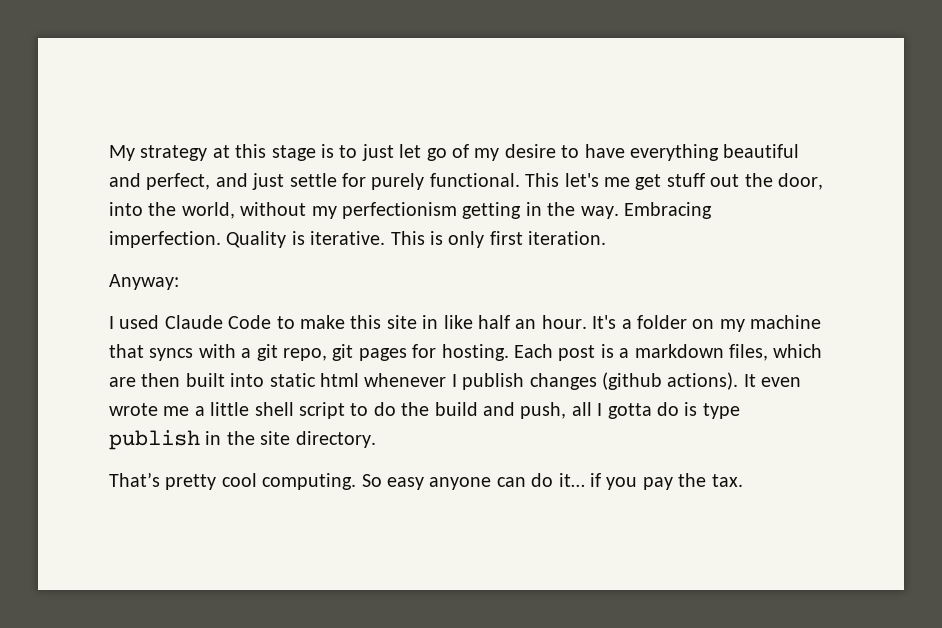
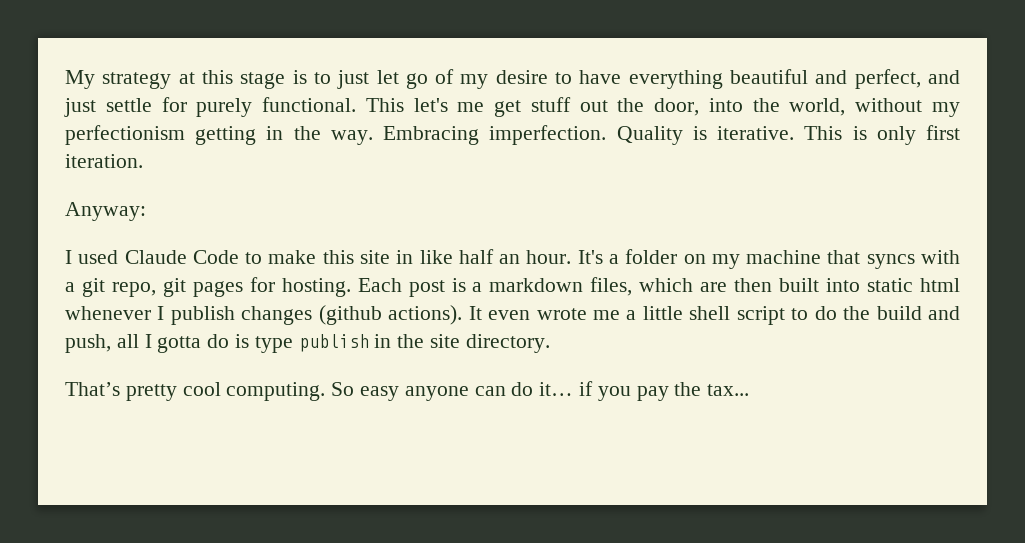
[711,474,743,487] tax. -> [707,384,750,396] tax...

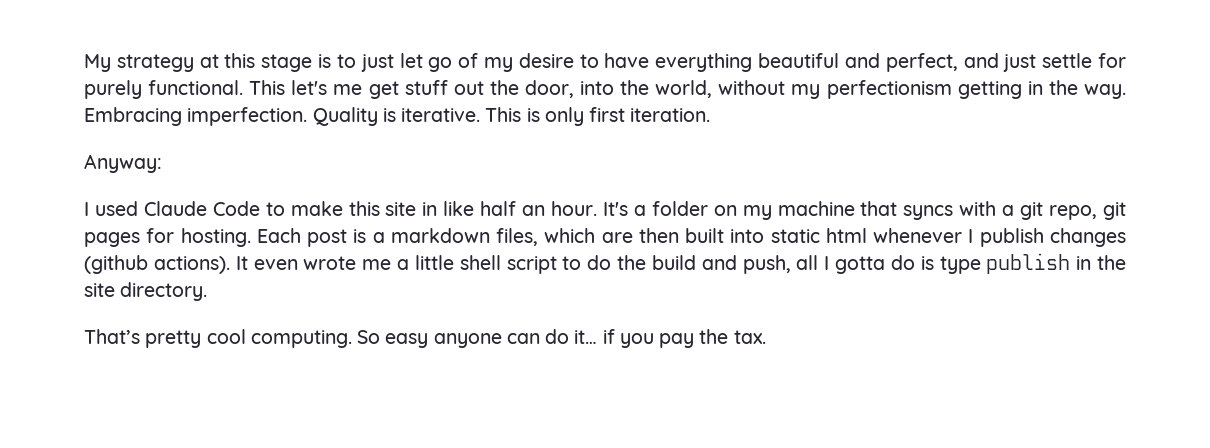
[707,384,750,396] tax... -> [733,330,766,344] tax.

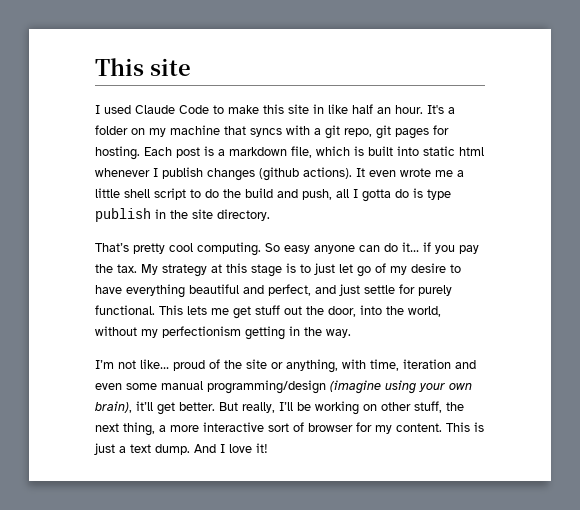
[84,53,1127,72] [84,80,1126,99] [84,107,711,126] [84,154,162,173] My strategy at this stage is to just let go of my desire to have everything beautiful and perfect, and just settle for purely functional. This let's me get stuff out the door, into the world, without my perfectionism getting in the way. Embracing imperfection. Quality is iterative. This is only first iteration. // Anyway: -> [95,58,191,76] This site
[496,228,679,246] files, which are then -> [291,146,364,158] file, which is
(766, 337) none -> [141,263,461,277] [95,284,452,298] [95,305,441,319] [95,326,351,340] [95,359,476,373] [95,380,472,394] [95,401,464,415] [95,422,484,436] [94,443,268,455] My strategy at this stage is to just let go of my desire to have everything beautiful and perfect, and just settle for purely functional. This lets me get stuff out the door, into the world, without my perfectionism getting in the way. // I’m not like… proud of the site or anything, with time, iteration and even some manual programming/design (imagine using your own brain), it’ll get better. But really, I’ll be working on other stuff, the next thing, a more interactive sort of browser for my content. This is just a text dump. And I love it!

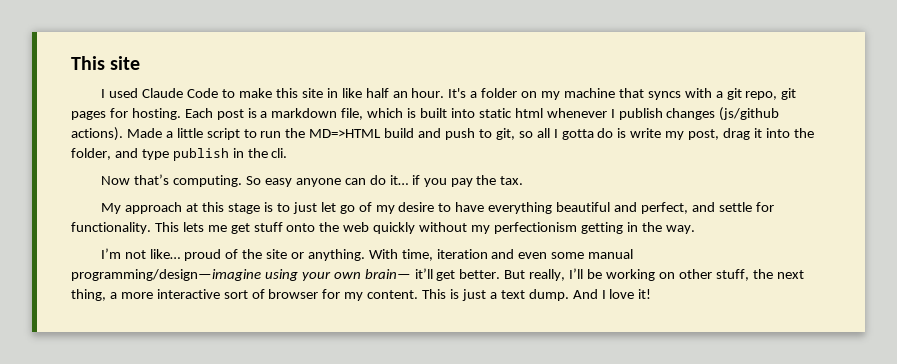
[259,167,453,181] (github actions). It even wrote me -> [719,107,780,121] [71,127,162,141] (js/github actions). Made
[124,189,150,198] shell -> (203, 133) none
[205,188,332,200] do the build and push, -> [260,128,533,140] run the MD=>HTML build and push to git, so
[427,189,451,200] [95,208,270,222] [95,243,193,254] type publish in the site directory. // That’s pretty cool -> [630,128,814,140] [71,148,288,161] [101,174,170,185] write my post, drag it into the folder, and type publish in the cli. // Now that’s
[141,264,207,277] My strategy -> [101,202,183,214] // My approach
[339,284,360,296] just -> (715, 207) none
[418,285,452,296] [95,305,155,315] purely functional. -> [71,222,151,234] functionality.
[284,305,441,317] out the door, into the world, -> [286,222,416,234] onto the web quickly
[286,359,366,373] anything, with -> [307,249,398,261] anything. With
[207,380,381,394] programming/design (imagine -> [71,269,261,281] programming/design—imagine
[95,401,132,413] brain), -> [364,269,411,279] brain—

